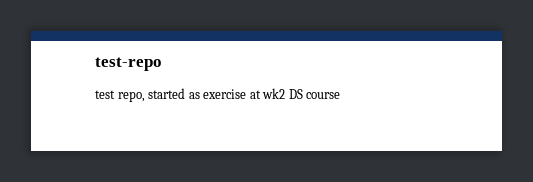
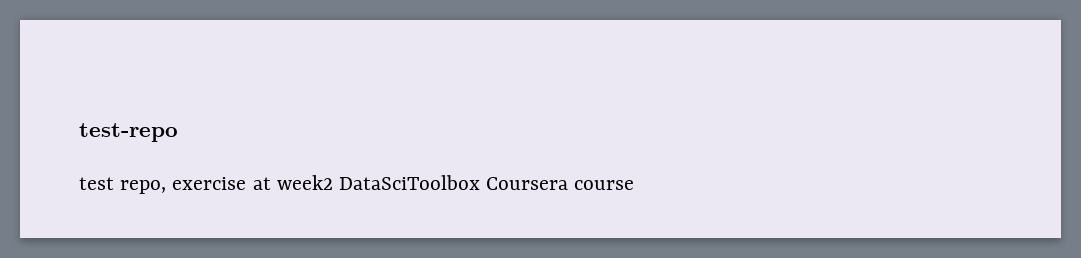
[148,88,303,99] started as exercise at wk2 DS -> [172,175,569,190] exercise at week2 DataSciToolbox Coursera

